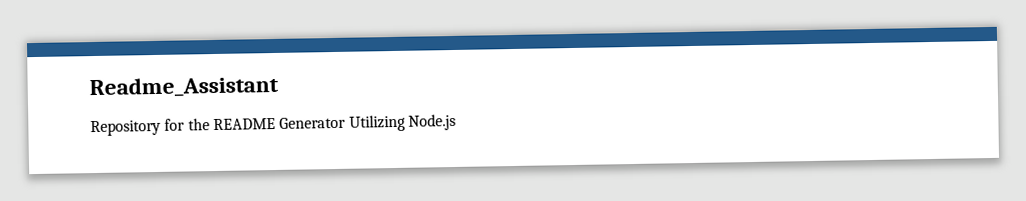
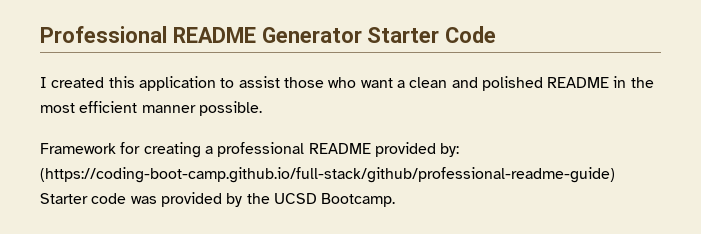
[89,75,279,99] [90,113,456,137] Readme_Assistant // Repository for the README Generator Utilizing Node.js -> [40,26,497,43] [40,76,654,91] [40,101,262,116] [40,142,460,158] [40,167,615,183] [40,192,396,207] Professional README Generator Starter Code // I created this application to assist those who want a clean and polished README in the most efficient manner possible. // Framework for creating a professional README provided by: (https://coding-boot-camp.github.io/full-stack/github/professional-readme-guide) Starter code was provided by the UCSD Bootcamp.

